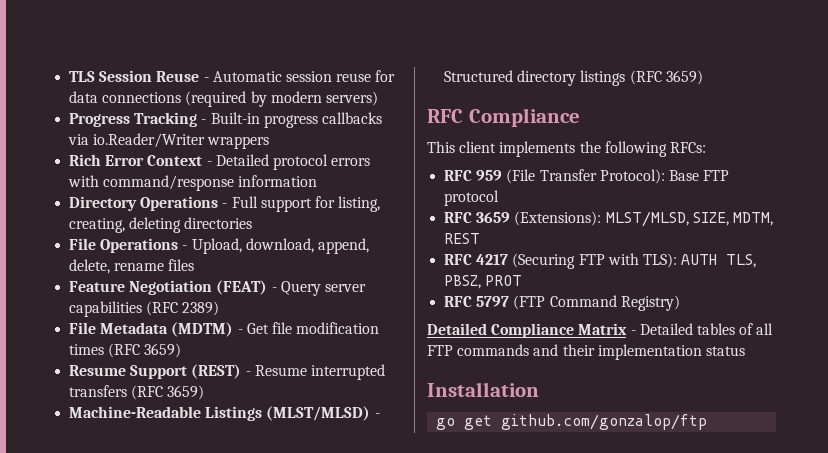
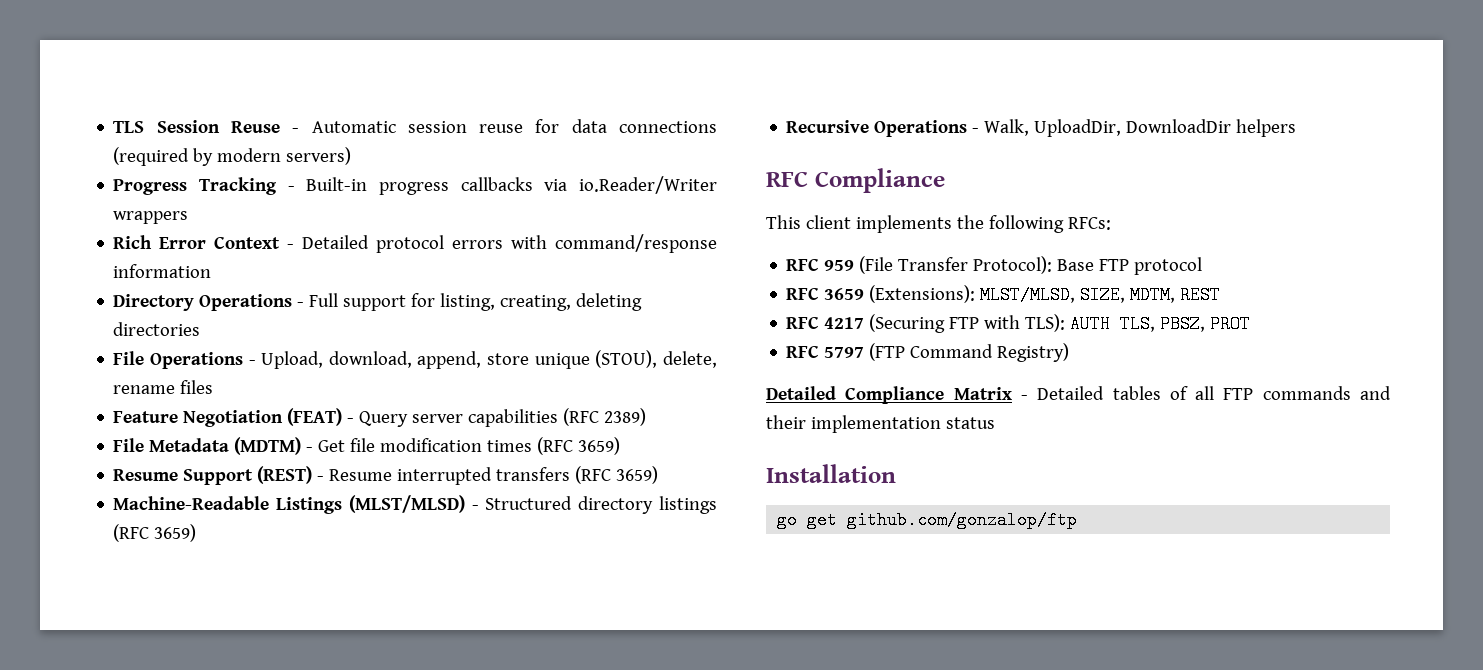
(369, 246) none -> [487,350,658,369] store unique (STOU),
(703, 77) none -> [786,119,1297,137] // Recursive Operations - Walk, UploadDir, DownloadDir helpers

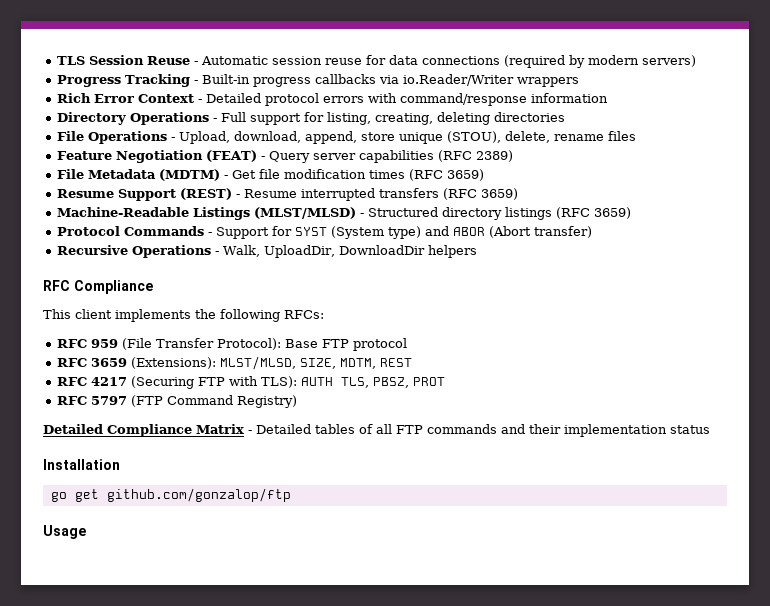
(197, 533) none -> [56,226,592,239] // Protocol Commands - Support for SYST (System type) and ABOR (Abort transfer)
(1078, 520) none -> [43,525,86,539] // Usage

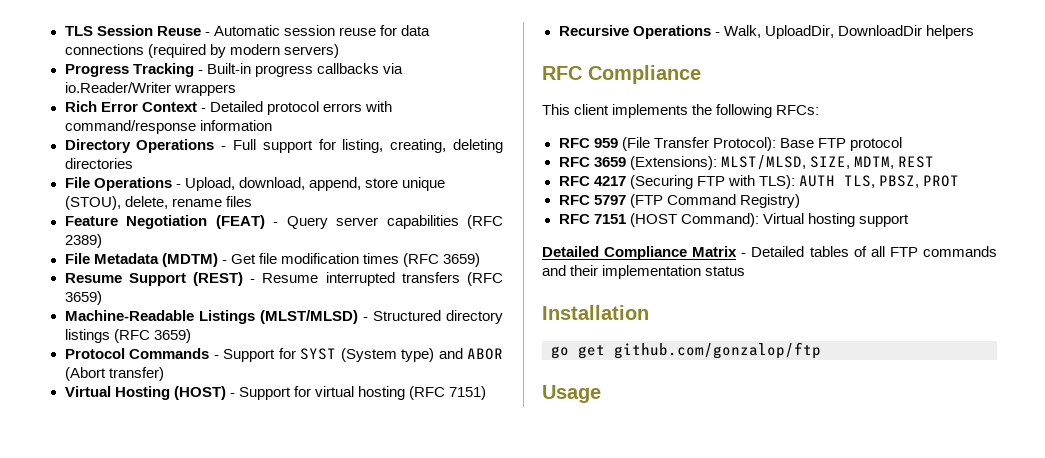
(592, 232) none -> [64,386,486,400] // Virtual Hosting (HOST) - Support for virtual hosting (RFC 7151)
(297, 401) none -> [558,213,909,227] // RFC 7151 (HOST Command): Virtual hosting support

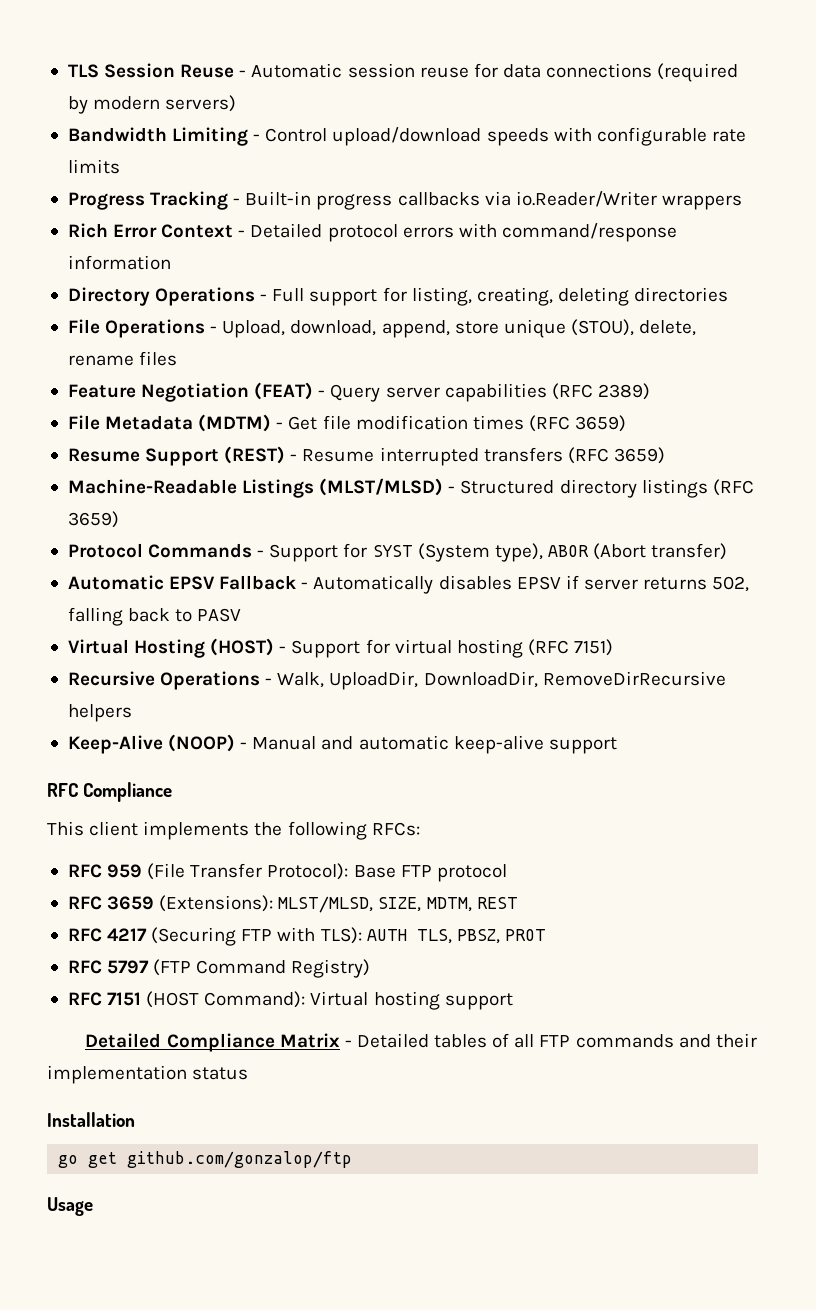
(339, 51) none -> [67,127,746,146] [67,159,120,174] // Bandwidth Limiting - Control upload/download speeds with configurable rate limits
[401,348,463,362] type) and -> [494,543,543,562] type),
(164, 374) none -> [67,575,750,594] [67,607,242,626] // Automatic EPSV Fallback - Automatically disables EPSV if server returns 502, falling back to PASV
[837,25,922,36] DownloadDir -> [423,671,726,688] DownloadDir, RemoveDirRecursive
(974, 32) none -> [67,734,617,754] // Keep-Alive (NOOP) - Manual and automatic keep-alive support

